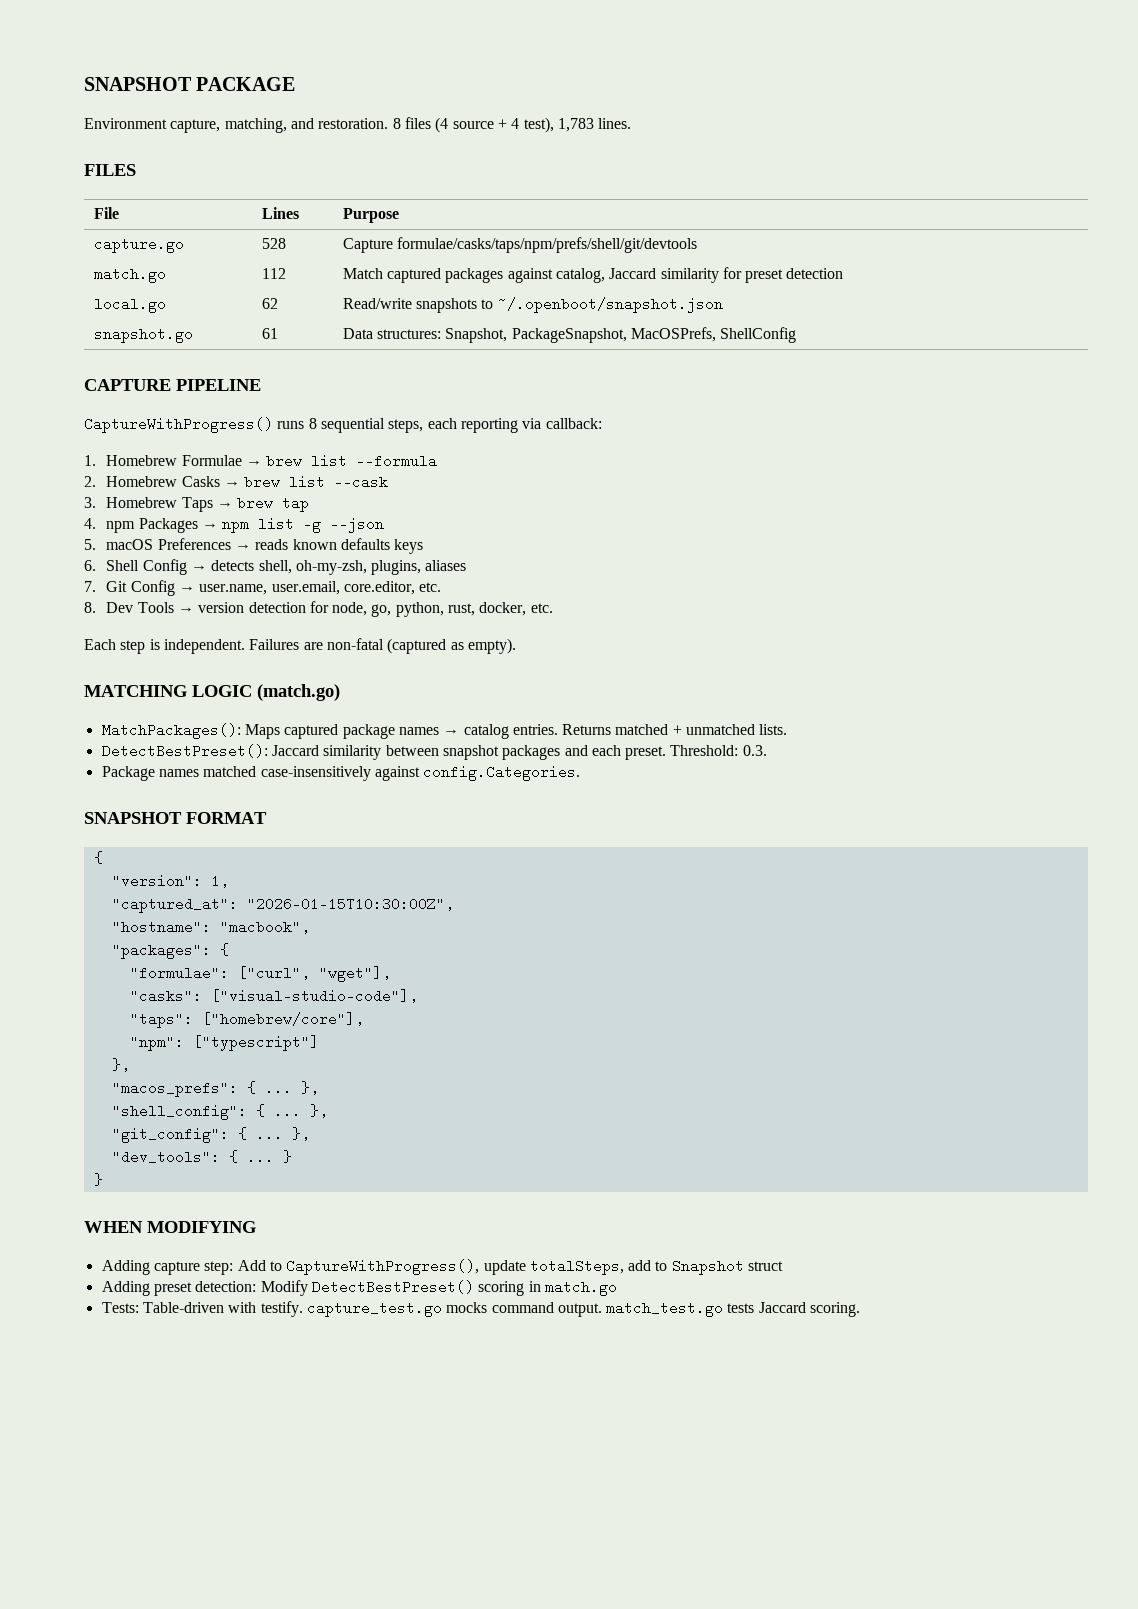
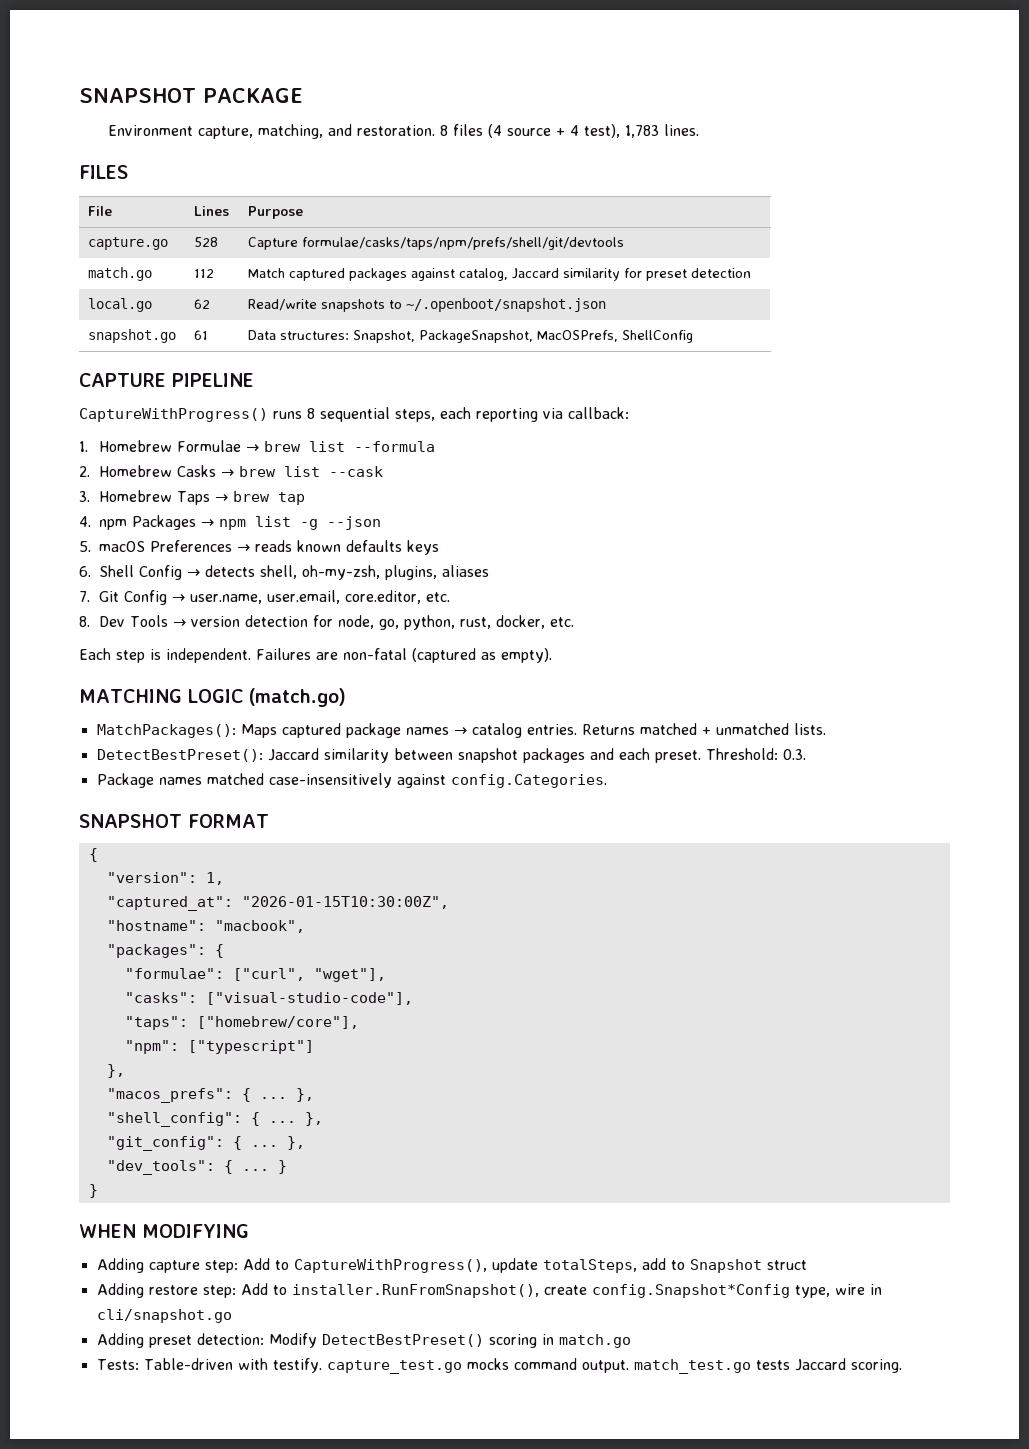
(784, 1266) none -> [96,1283,882,1298] [96,1309,232,1323] // Adding restore step: Add to installer.RunFromSnapshot(), create config.Snapshot*Config type, wire in cli/snapshot.go

